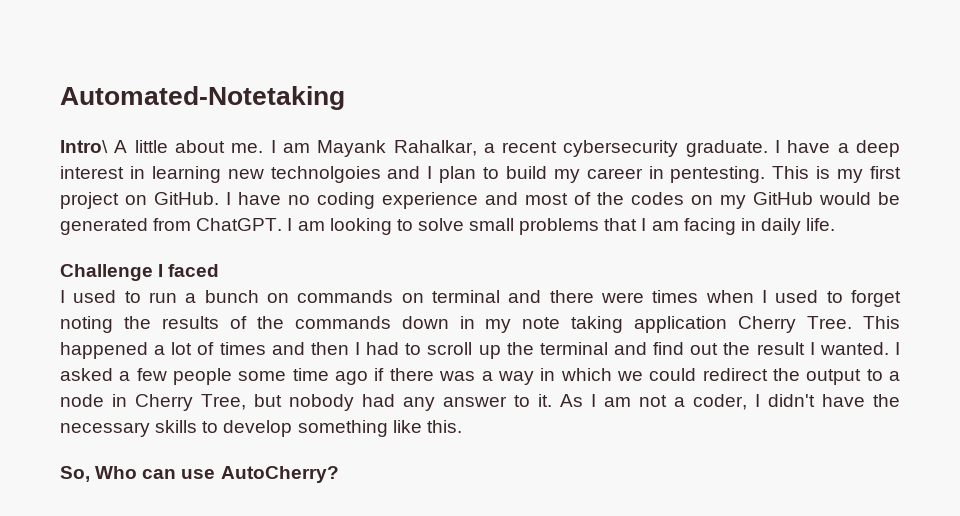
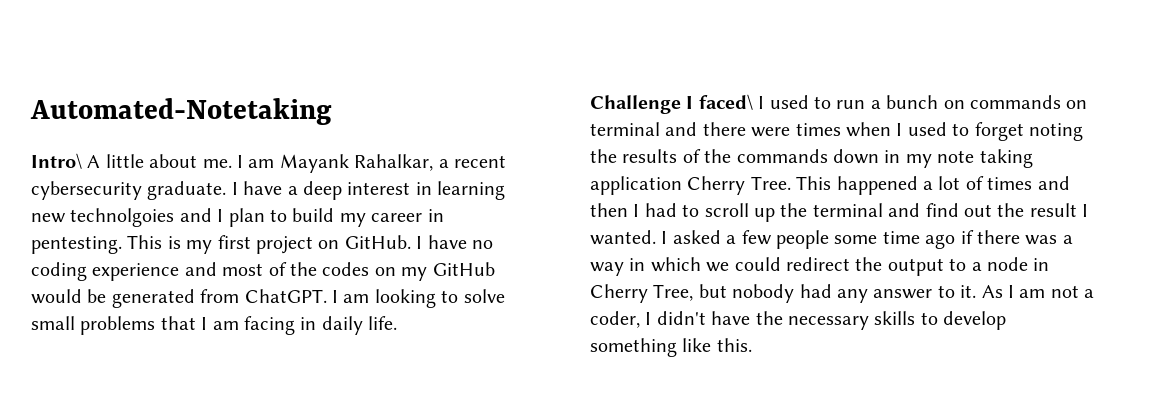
[168,264,220,277] faced // -> [698,94,753,110] faced\
[60,466,339,483] // So, Who can use AutoCherry? -> (752, 345) none

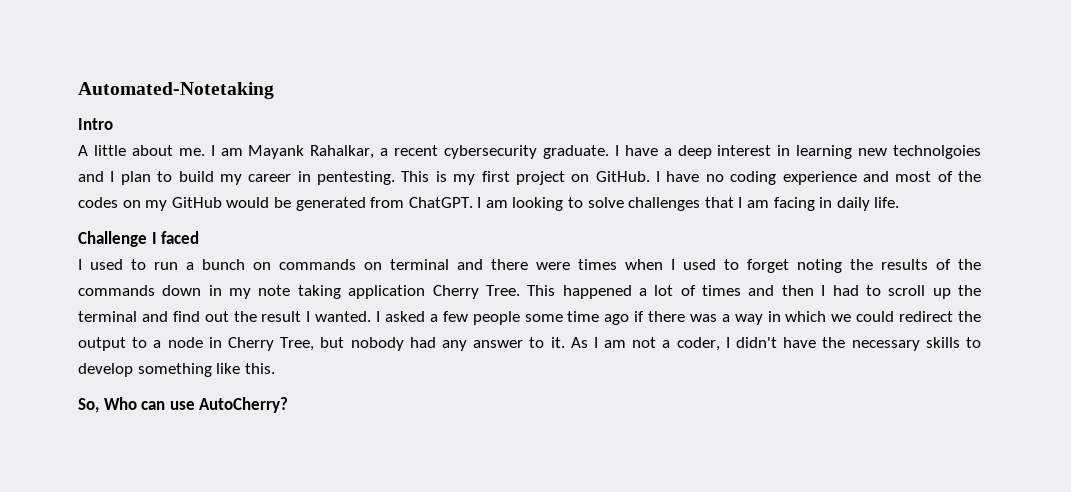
[31,153,82,169] Intro\ -> [78,118,113,130] Intro //
[31,316,156,335] small problems -> [628,197,701,211] challenges
[698,94,753,110] faced\ -> [161,231,200,244] faced //
(752, 345) none -> [78,397,289,413] // So, Who can use AutoCherry?

